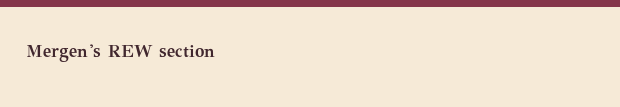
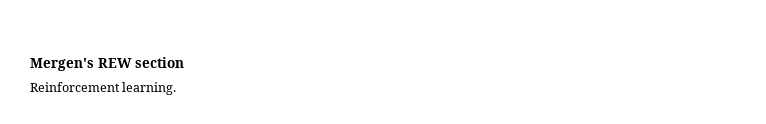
(215, 51) none -> [30,82,177,95] // Reinforcement learning.

